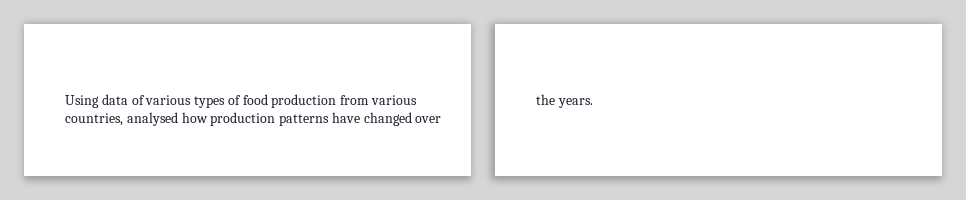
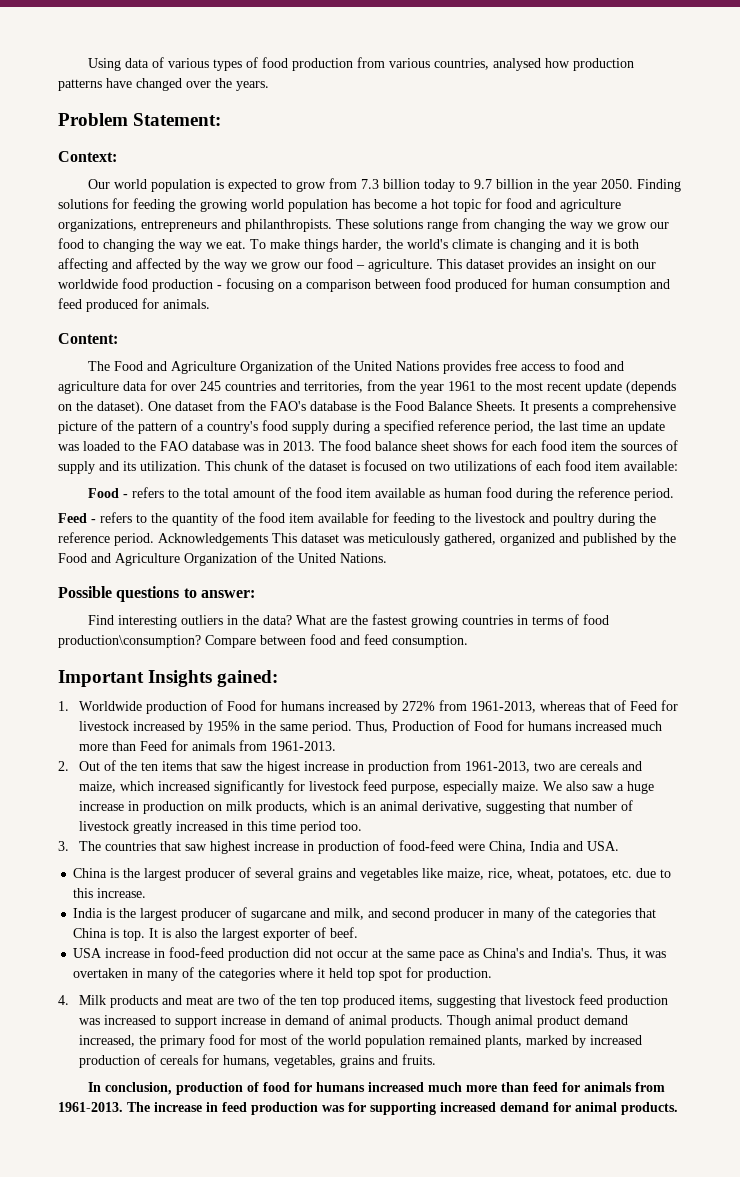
(593, 103) none -> [58,113,222,126] [58,151,117,162] [88,178,682,192] [58,198,621,212] [58,218,669,232] [58,238,639,252] [58,258,656,272] [58,278,670,292] [58,298,210,312] [58,333,118,344] [88,360,625,374] [58,380,676,394] [58,400,676,414] [58,420,665,434] [58,440,678,451] [58,460,678,474] [88,487,675,501] [58,512,656,526] [58,532,676,546] [58,552,387,566] [58,586,255,602] [88,614,610,628] [58,634,468,648] [58,670,279,687] [58,700,678,714] [78,720,662,734] [78,740,336,751] [58,760,642,774] [78,780,654,794] [78,800,633,814] [78,821,362,834] [58,840,619,854] [73,867,672,881] [73,888,147,898] [73,907,657,921] [73,927,359,941] [73,947,667,961] [73,967,493,981] [58,994,668,1008] [78,1014,628,1028] [78,1034,642,1048] [78,1054,436,1068] [88,1082,666,1095] [58,1102,678,1115] // Problem Statement: // Context: // Our world population is expected to grow from 7.3 billion today to 9.7 billion in the year 2050. Finding solutions for feeding the growing world population has become a hot topic for food and agriculture organizations, entrepreneurs and philanthropists. These solutions range from changing the way we grow our food to changing the way we eat. To make things harder, the world's climate is changing and it is both affecting and affected by the way we grow our food – agriculture. This dataset provides an insight on our worldwide food production - focusing on a comparison between food produced for human consumption and feed produced for animals. // Content: // The Food and Agriculture Organization of the United Nations provides free access to food and agriculture data for over 245 countries and territories, from the year 1961 to the most recent update (depends on the dataset). One dataset from the FAO's database is the Food Balance Sheets. It presents a comprehensive picture of the pattern of a country's food supply during a specified reference period, the last time an update was loaded to the FAO database was in 2013. The food balance sheet shows for each food item the sources of supply and its utilization. This chunk of the dataset is focused on two utilizations of each food item available: // Food - refers to the total amount of the food item available as human food during the reference period. // Feed - refers to the quantity of the food item available for feeding to the livestock and poultry during the reference period. Acknowledgements This dataset was meticulously gathered, organized and published by the Food and Agriculture Organization of the United Nations. // Possible questions to answer: // Find interesting outliers in the data? What are the fastest growing countries in terms of food production\consumption? Compare between food and feed consumption. // Important Insights gained: // 1. Worldwide production of Food for humans increased by 272% from 1961-2013, whereas that of Feed for livestock increased by 195% in the same period. Thus, Production of Food for humans increased much more than Feed for animals from 1961-2013. // 2. Out of the ten items that saw the higest increase in production from 1961-2013, two are cereals and maize, which increased significantly for livestock feed purpose, especially maize. We also saw a huge increase in production on milk products, which is an animal derivative, suggesting that number of livestock greatly increased in this time period too. // 3. The countries that saw highest increase in production of food-feed were China, India and USA. // China is the largest producer of several grains and vegetables like maize, rice, wheat, potatoes, etc. due to this increase. // India is the largest producer of sugarcane and milk, and second producer in many of the categories that China is top. It is also the largest exporter of beef. // USA increase in food-feed production did not occur at the same pace as China's and India's. Thus, it was overtaken in many of the categories where it held top spot for production. // 4. Milk products and meat are two of the ten top produced items, suggesting that livestock feed production was increased to support increase in demand of animal products. Though animal product demand increased, the primary food for most of the world population remained plants, marked by increased production of cereals for humans, vegetables, grains and fruits. // In conclusion, production of food for humans increased much more than feed for animals from 1961-2013. The increase in feed production was for supporting increased demand for animal products.

